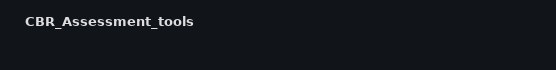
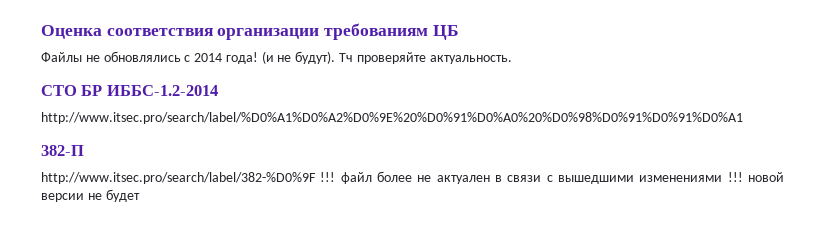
[25,16,194,29] CBR_Assessment_tools -> [41,23,459,40] [41,51,512,64] [41,85,218,96] [41,112,743,124] [41,145,84,156] [41,171,784,184] [41,189,140,202] Оценка соответствия организации требованиям ЦБ // Файлы не обновлялись с 2014 года! (и не будут). Тч проверяйте актуальность. // СТО БР ИББС-1.2-2014 // http://www.itsec.pro/search/label/%D0%A1%D0%A2%D0%9E%20%D0%91%D0%A0%20%D0%98%D0%91%D0%91%D0%A1 // 382-П // http://www.itsec.pro/search/label/382-%D0%9F !!! файл более не актуален в связи с вышедшими изменениями !!! новой версии не будет

